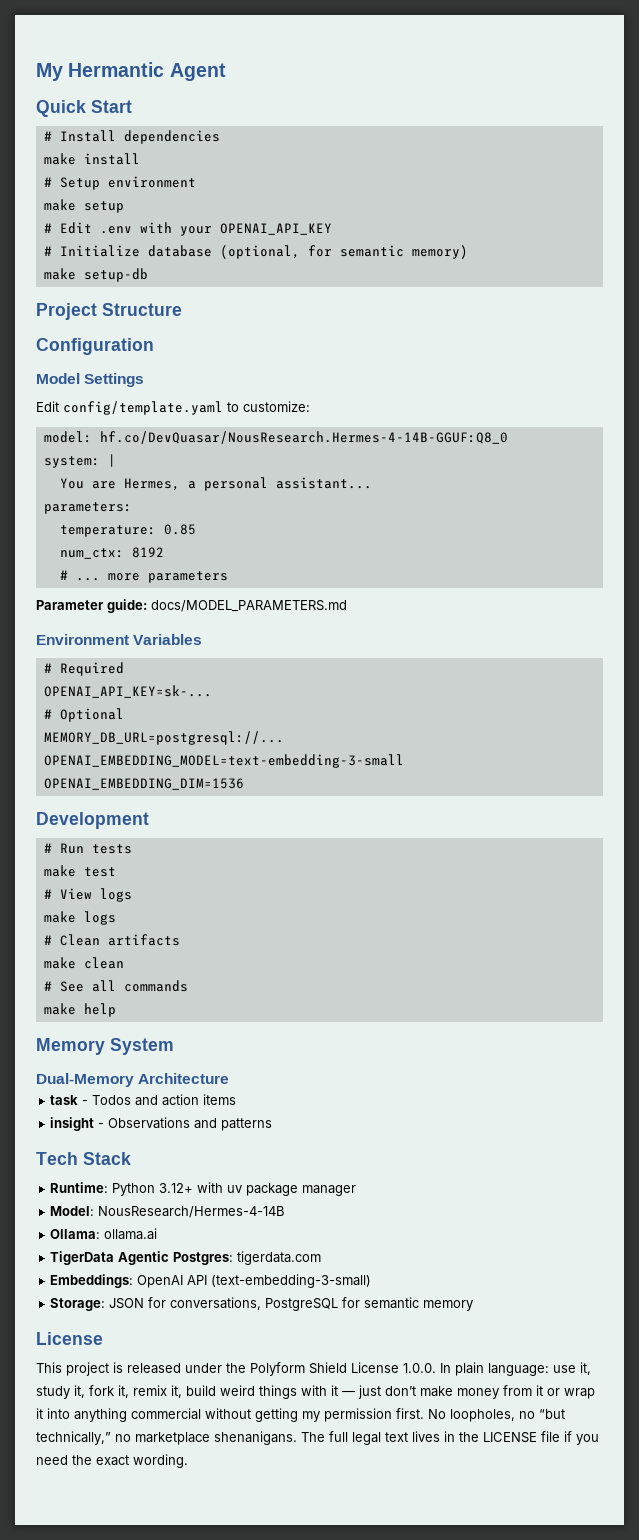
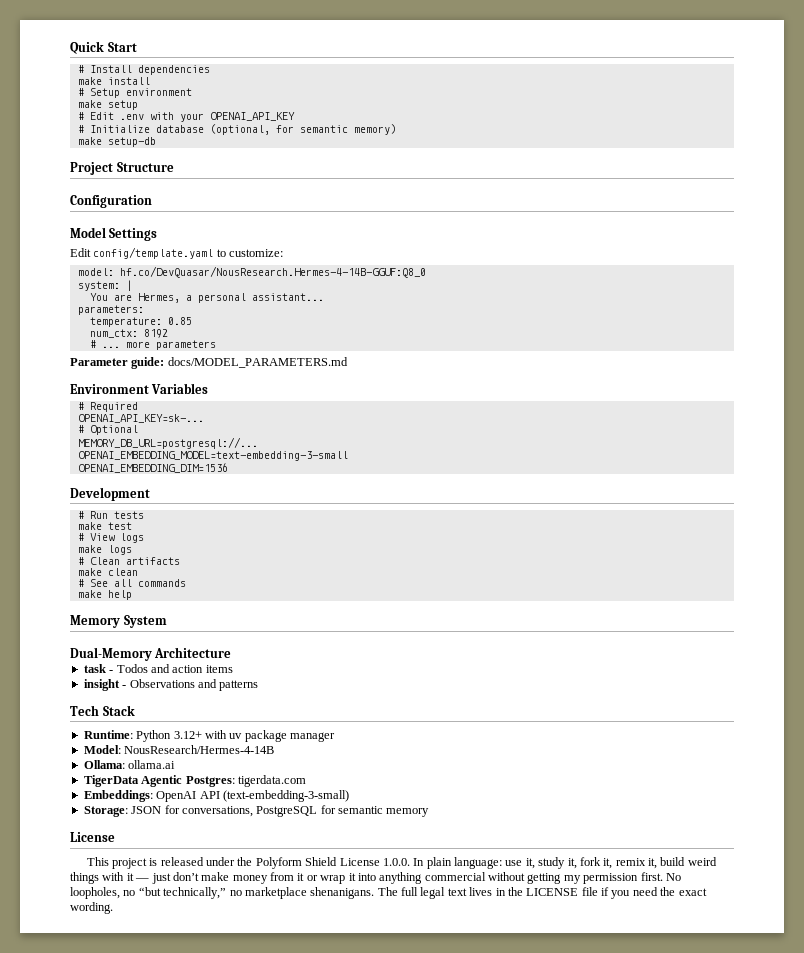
[36,62,226,81] My Hermantic Agent // -> (70, 47) none

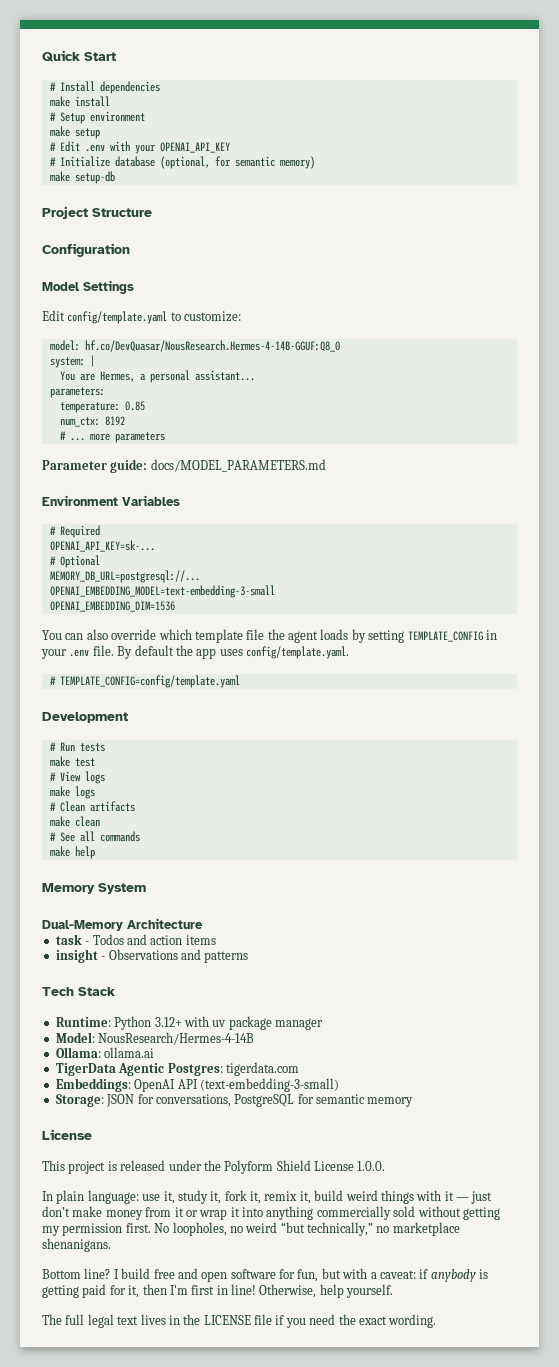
(228, 468) none -> [42,629,497,643] [41,645,349,659] [49,675,240,688] // You can also override which template file the agent loads by setting TEMPLATE_CONFIG in your .env file. By default the app uses config/template.yaml. // # TEMPLATE_CONFIG=config/template.yaml
(410, 862) none -> (386, 1166) //
[424,872,486,881] commercial -> [316,1206,416,1220] commercially sold
(136, 893) none -> [245,1222,278,1233] weird
(375, 893) none -> [42,1268,488,1282] [42,1284,394,1298] // Bottom line? I build free and open software for fun, but with a caveat: if anybody is getting paid for it, then I'm first in line! Otherwise, help yourself. //

